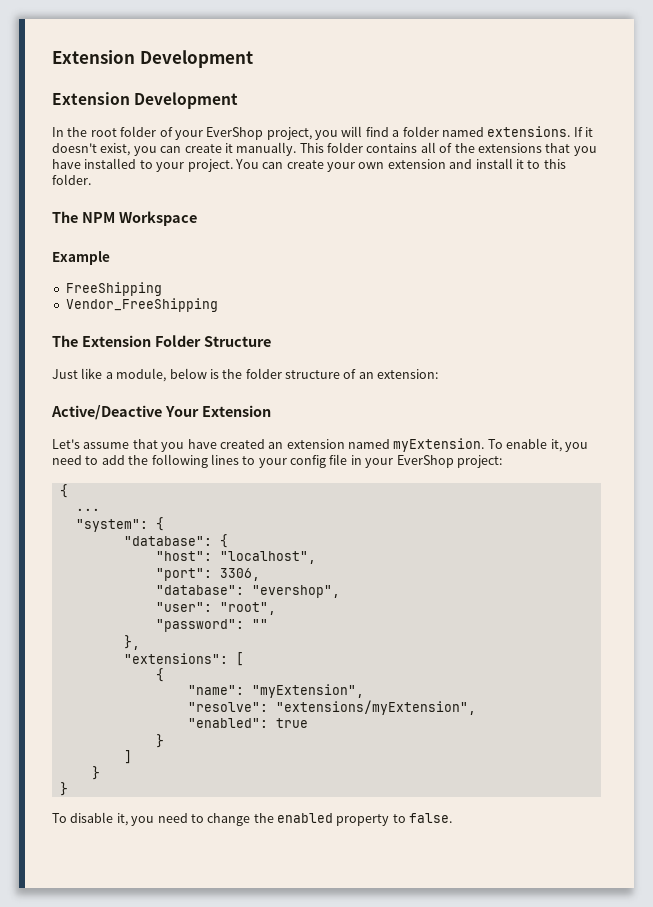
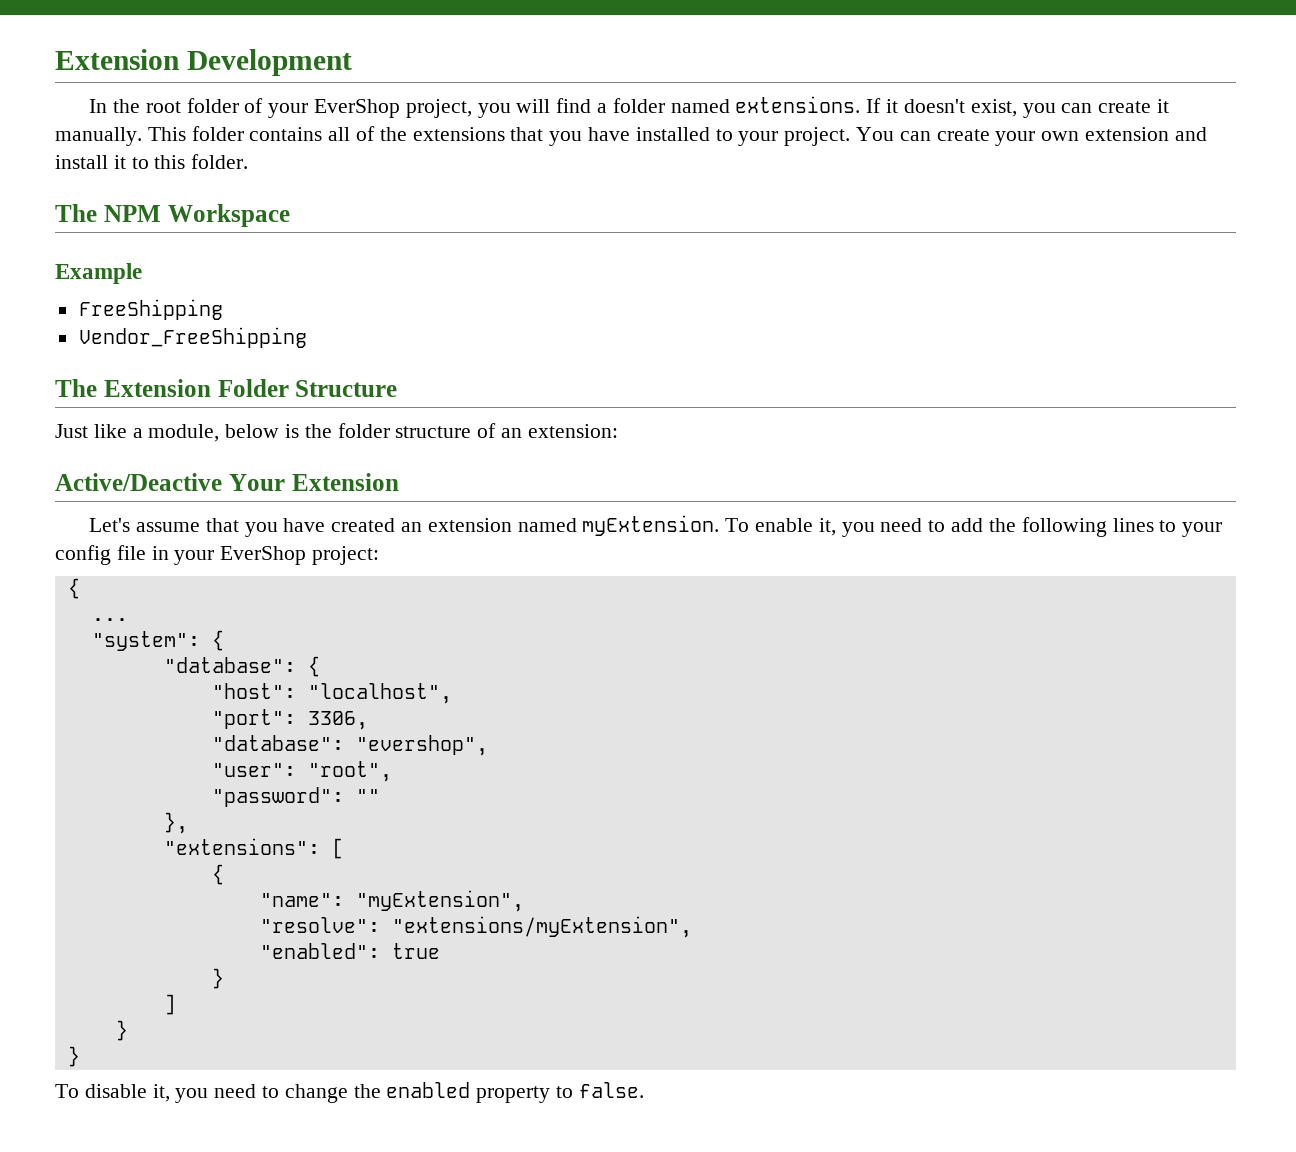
[52,50,253,68] [52,92,239,109] Extension Development // Extension Development -> [55,49,352,76] Extension Development

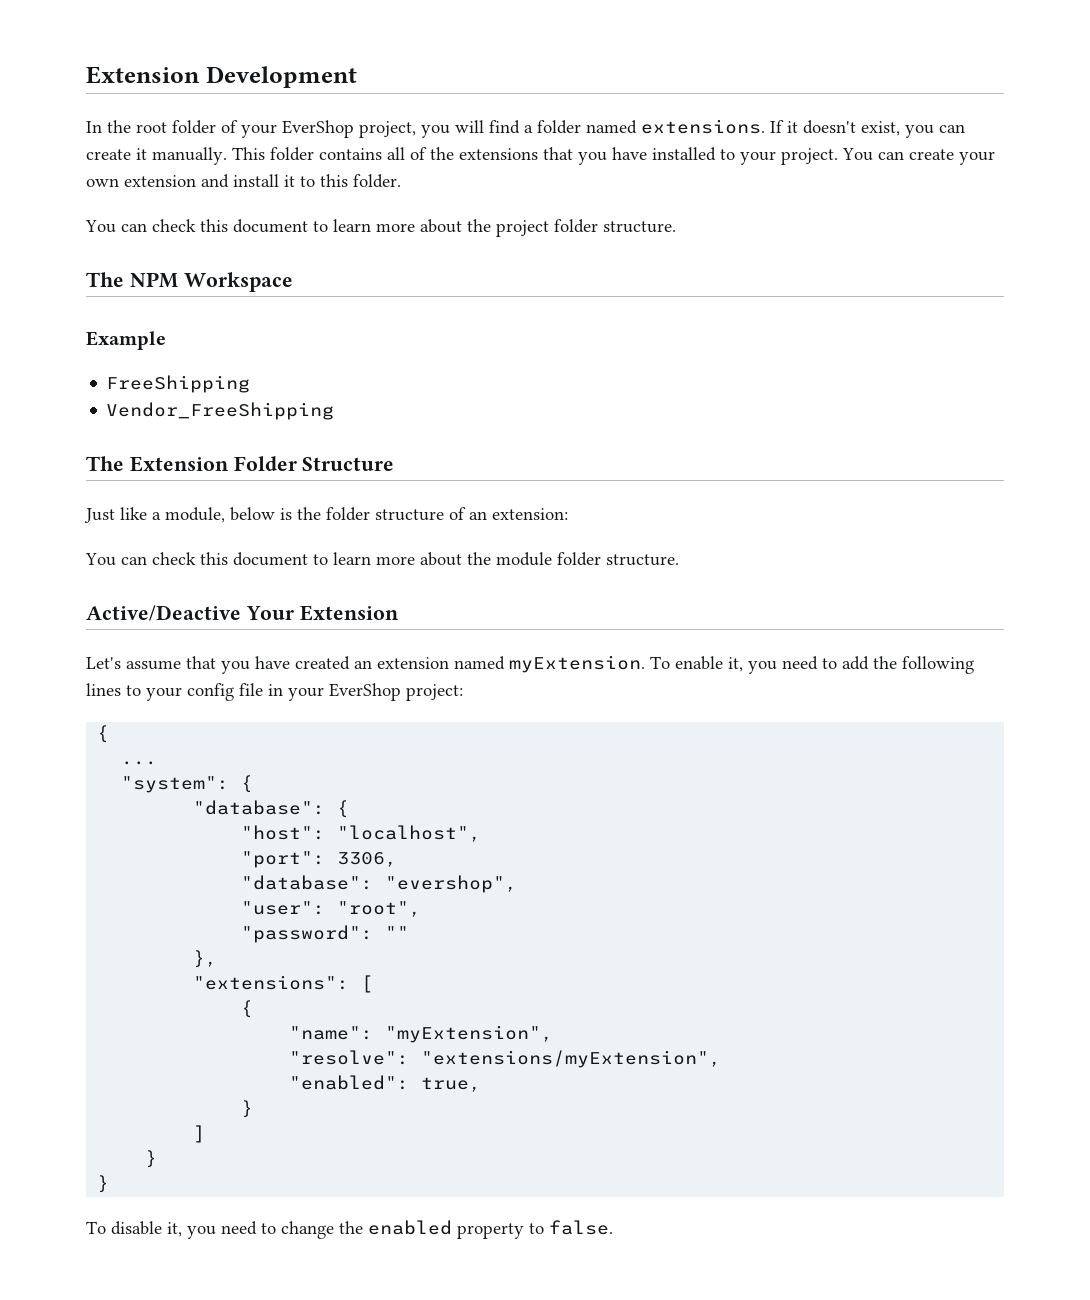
(249, 161) none -> [85,219,676,237] // You can check this document to learn more about the project folder structure.
(618, 431) none -> [85,552,679,566] // You can check this document to learn more about the module folder structure.
[391,943,440,959] true -> [421,1077,482,1092] true,

